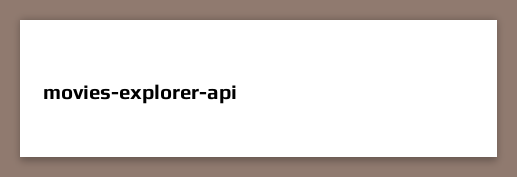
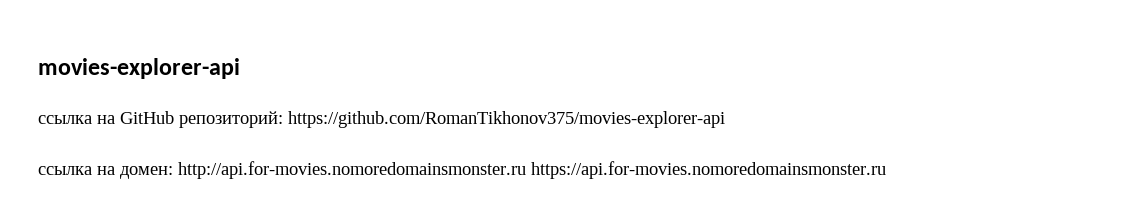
(237, 94) none -> [38,111,725,128] [38,161,886,179] // ссылка на GitHub репозиторий: https://github.com/RomanTikhonov375/movies-explorer-api // ссылка на домен: http://api.for-movies.nomoredomainsmonster.ru https://api.for-movies.nomoredomainsmonster.ru

